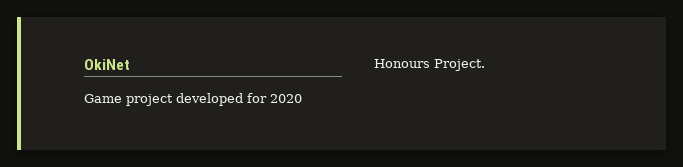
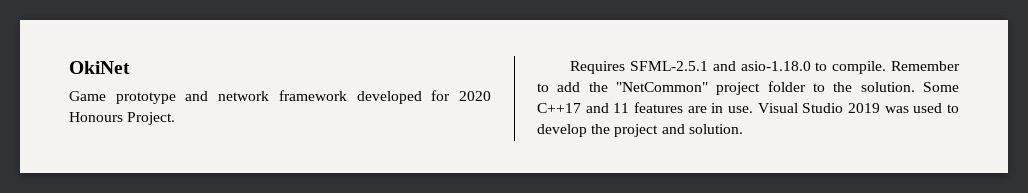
[126,94,173,106] project -> [115,90,347,104] prototype and network framework
(485, 65) none -> [570,61,960,74] [537,81,959,95] [537,102,959,113] [537,124,743,137] // Requires SFML-2.5.1 and asio-1.18.0 to compile. Remember to add the "NetCommon" project folder to the solution. Some C++17 and 11 features are in use. Visual Studio 2019 was used to develop the project and solution.

